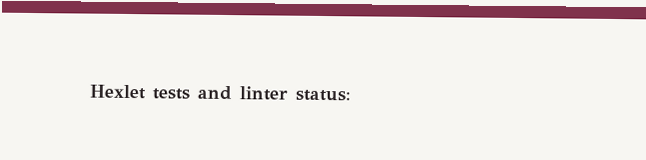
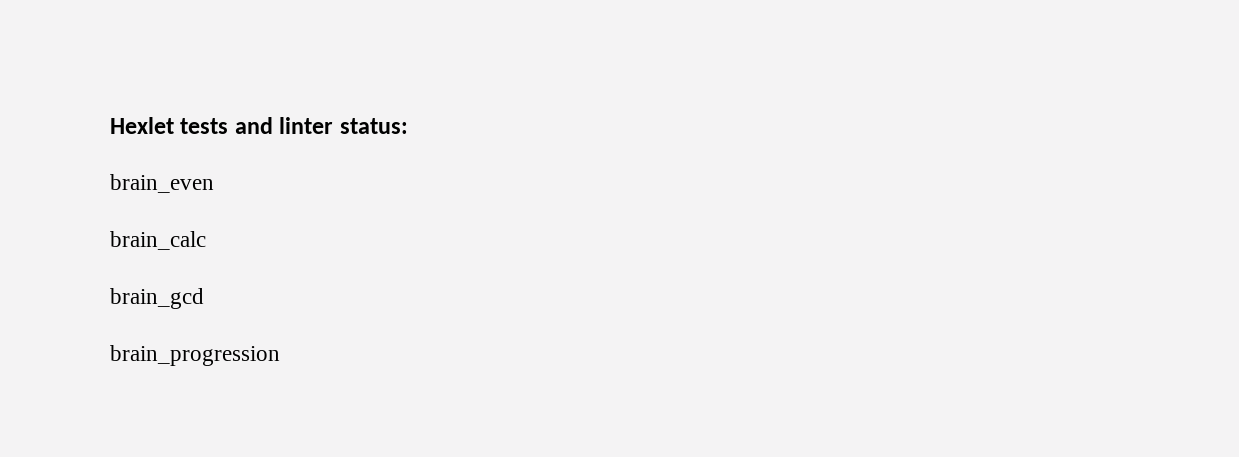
(351, 95) none -> [110,174,214,193] [110,231,206,250] [110,288,204,309] [110,345,280,366] // brain_even // brain_calc // brain_gcd // brain_progression

